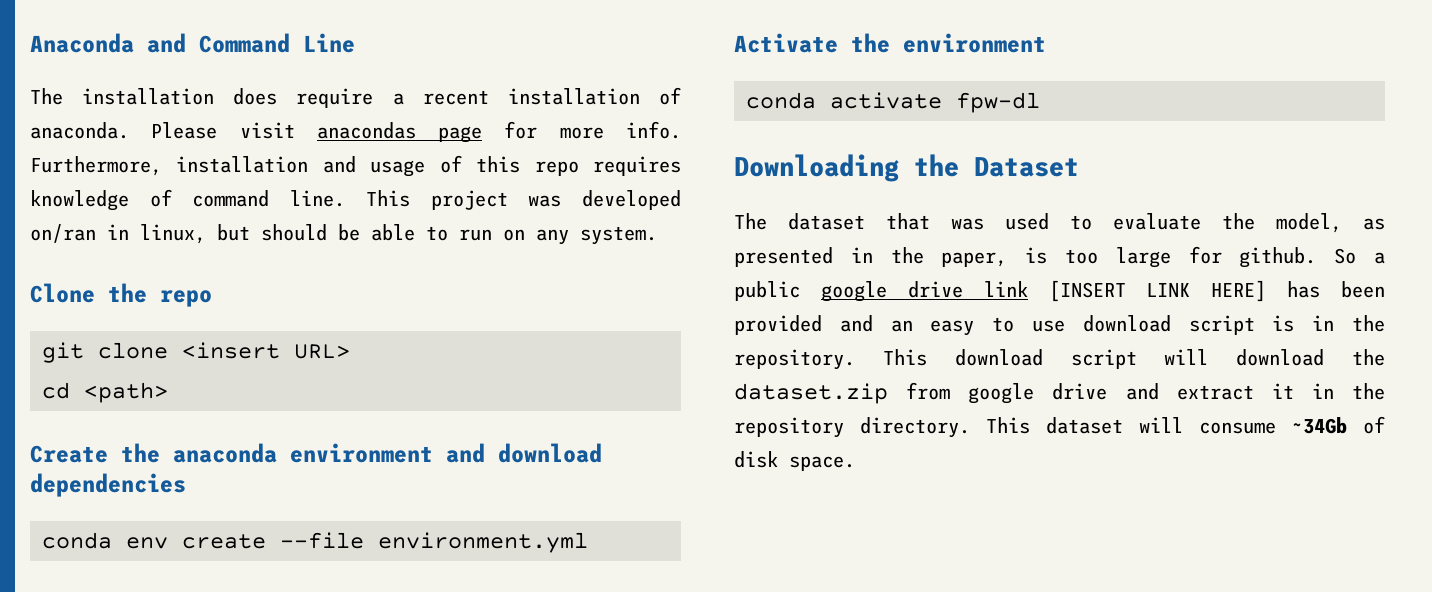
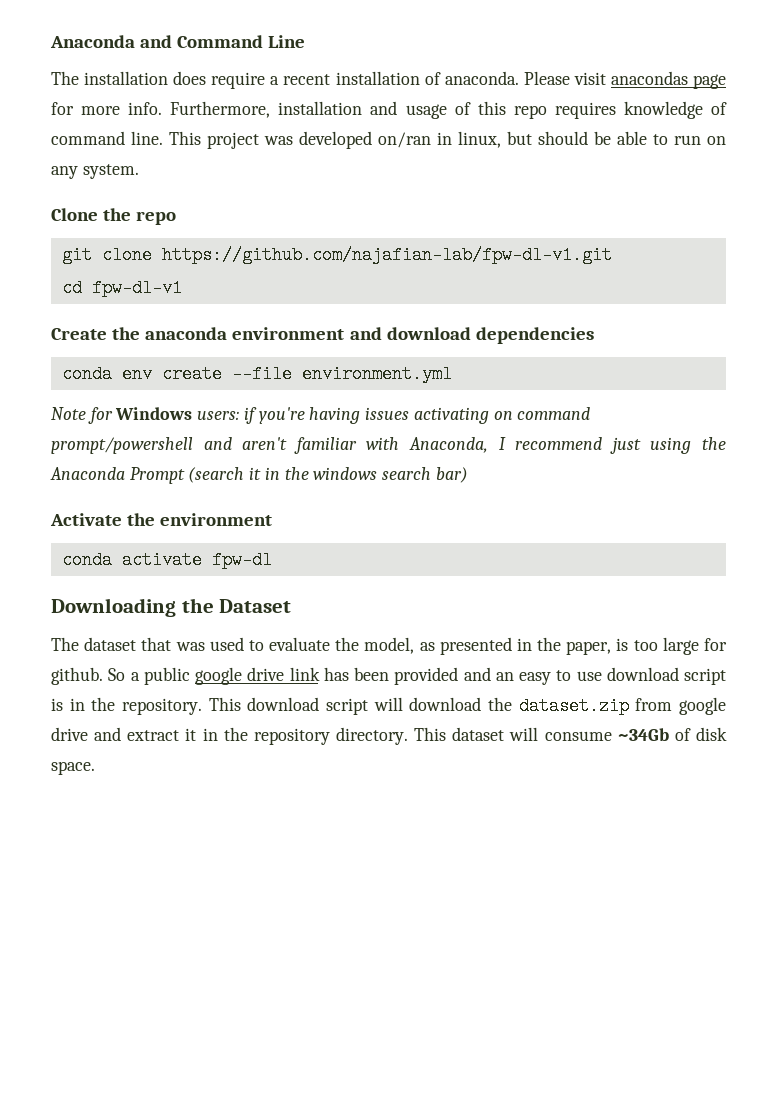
[182,342,350,359] <insert URL> -> [161,246,612,264] https://github.com/najafian-lab/fpw-dl-v1.git
[84,382,168,403] <path> -> [91,279,182,297] fpw-dl-v1
(588, 542) none -> [51,407,591,424] [51,437,727,454] [50,467,468,484] // Note for Windows users: if you're having issues activating on command prompt/powershell and aren't familiar with Anaconda, I recommend just using the Anaconda Prompt (search it in the windows search bar)
[1048,280,1267,302] [INSERT LINK HERE] -> (320, 674) none

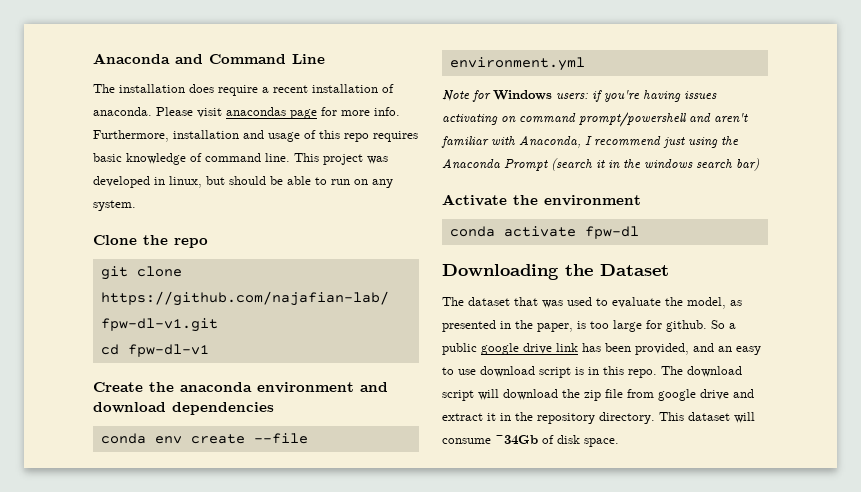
(616, 110) none -> [93,153,122,162] basic
[378,132,431,148] on/ran -> (150, 182) none
[394,667,459,685] provided -> [635,343,689,355] provided,
[91,697,241,715] the repository. This -> [603,366,683,378] this repo. The
[518,697,629,715] dataset.zip -> [584,389,623,401] zip file

